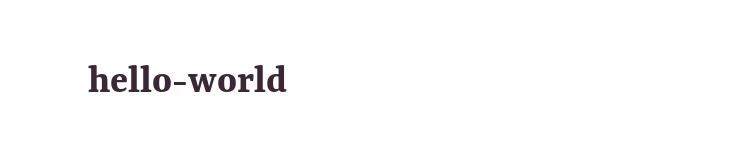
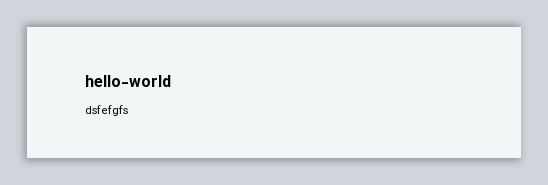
(287, 78) none -> [85,105,128,116] // dsfefgfs

